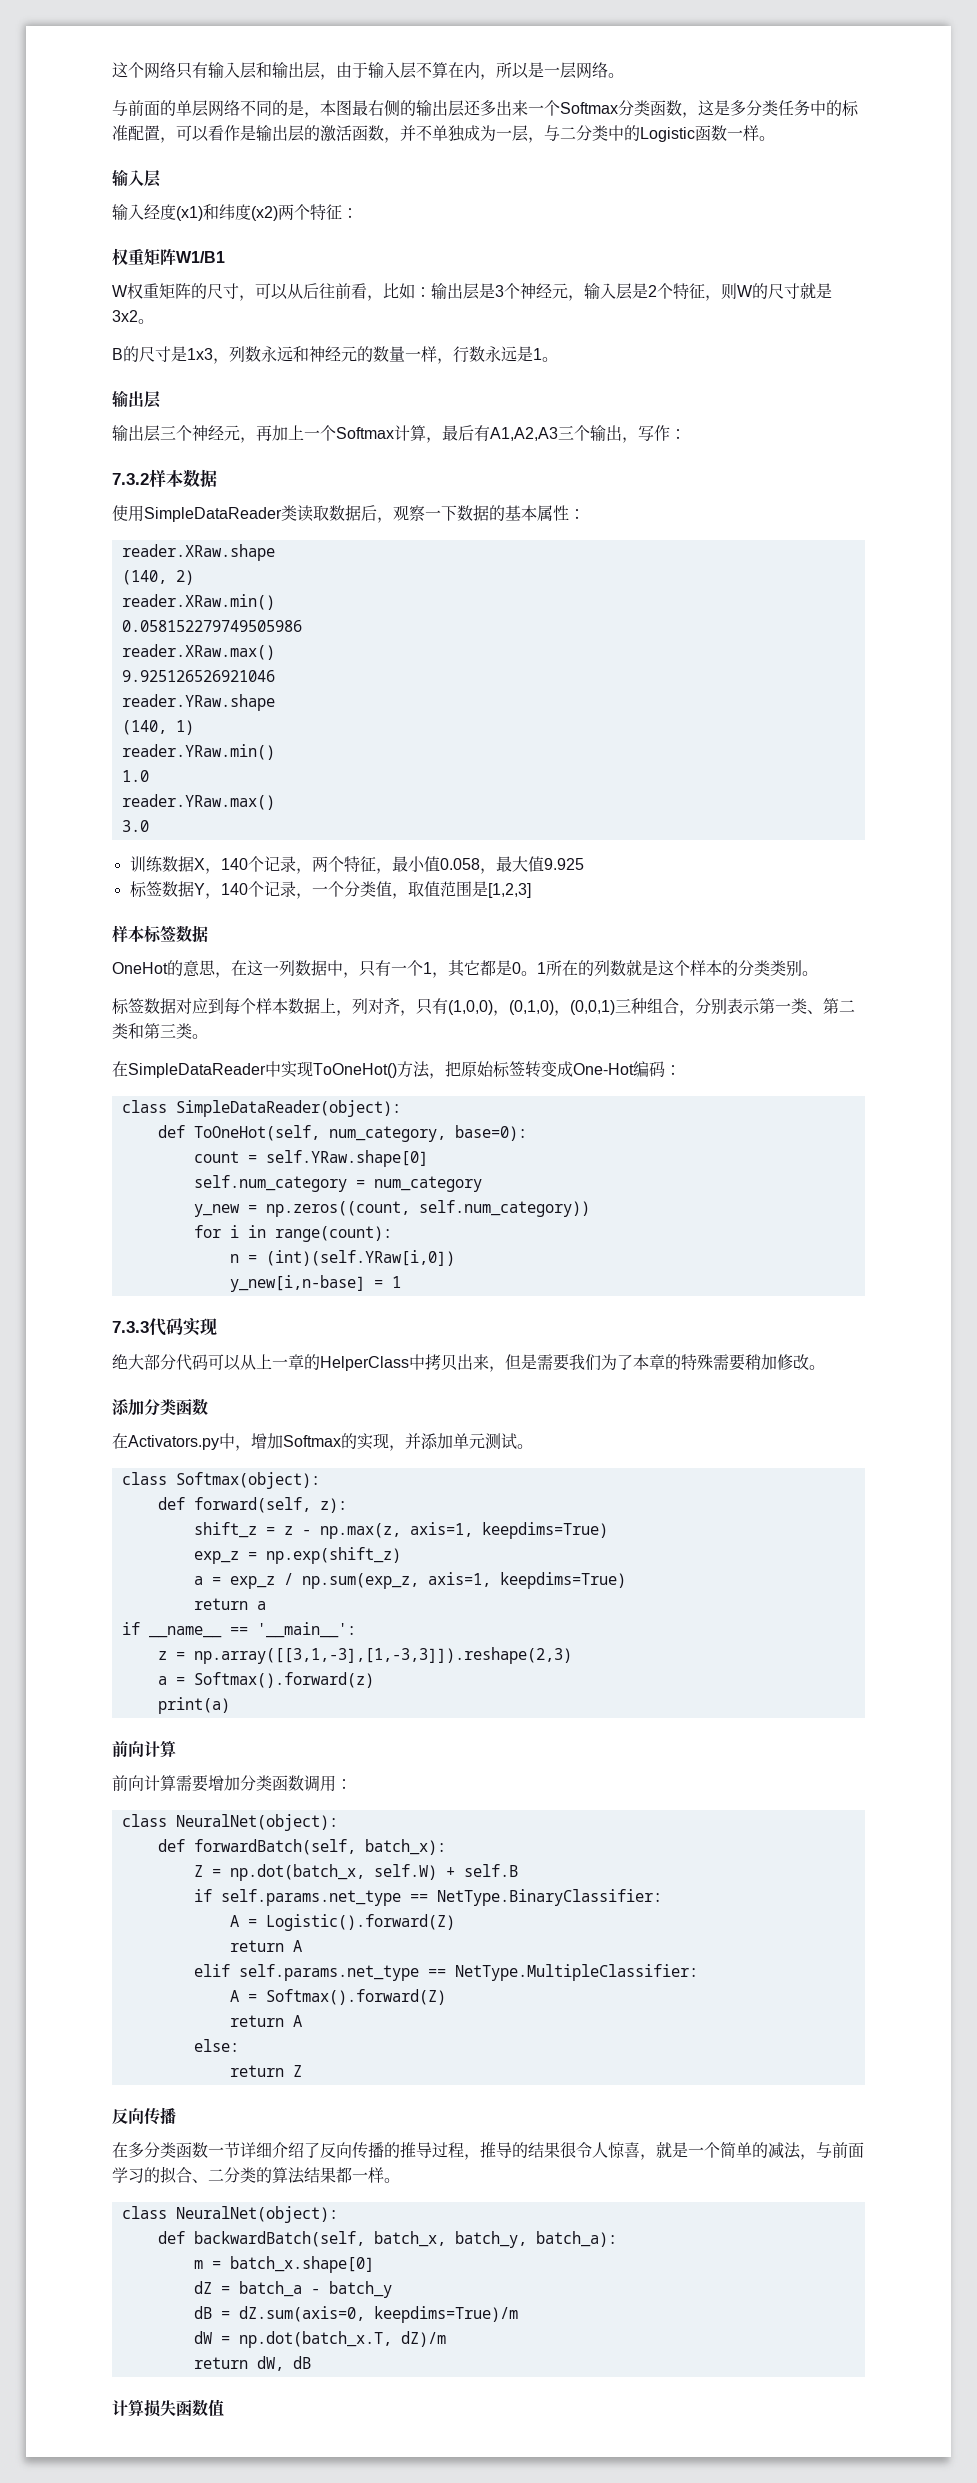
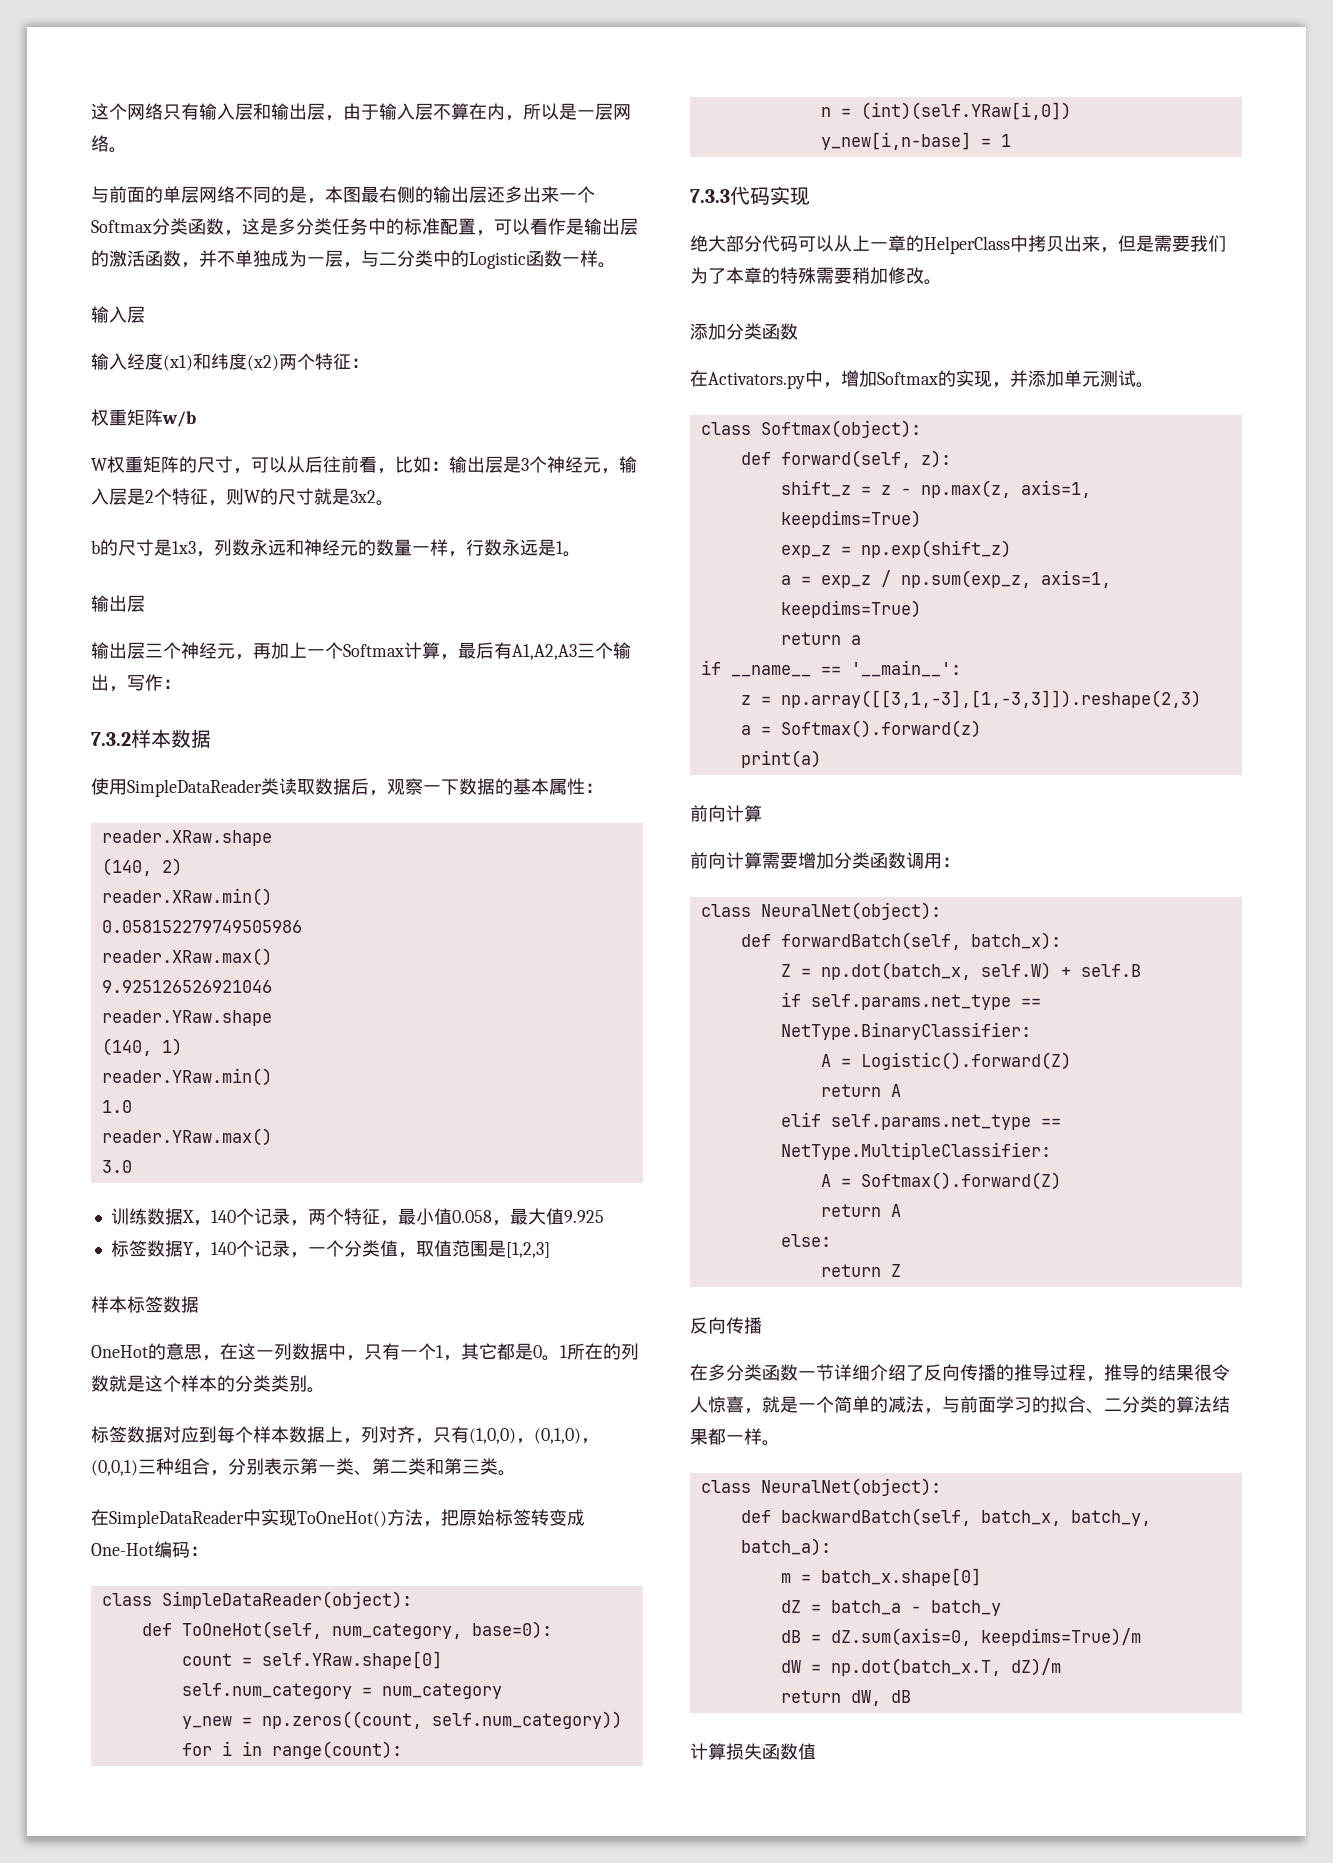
[176,251,225,263] W1/B1 -> [162,411,196,427] w/b
[112,348,123,360] B -> [91,540,100,554] b

